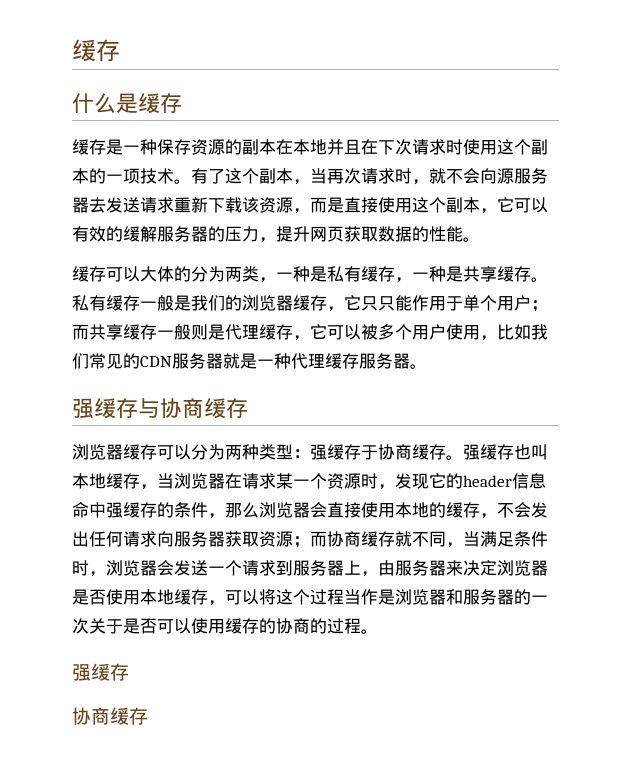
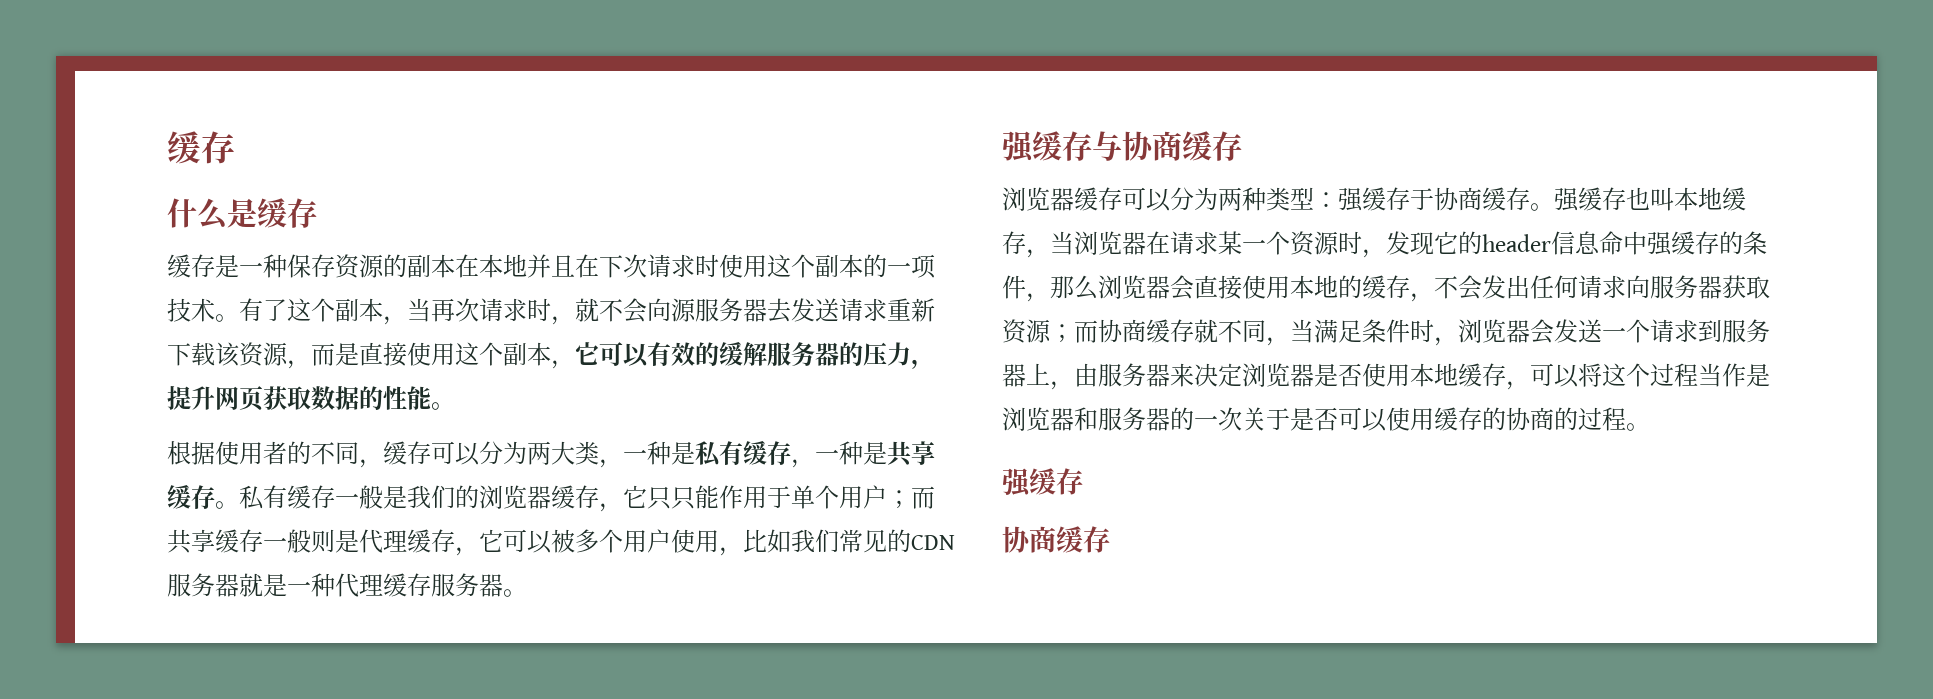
[72,266,242,282] 缓存可以大体的分为两 -> [167,441,575,468] 根据使用者的不同，缓存可以分为两大

